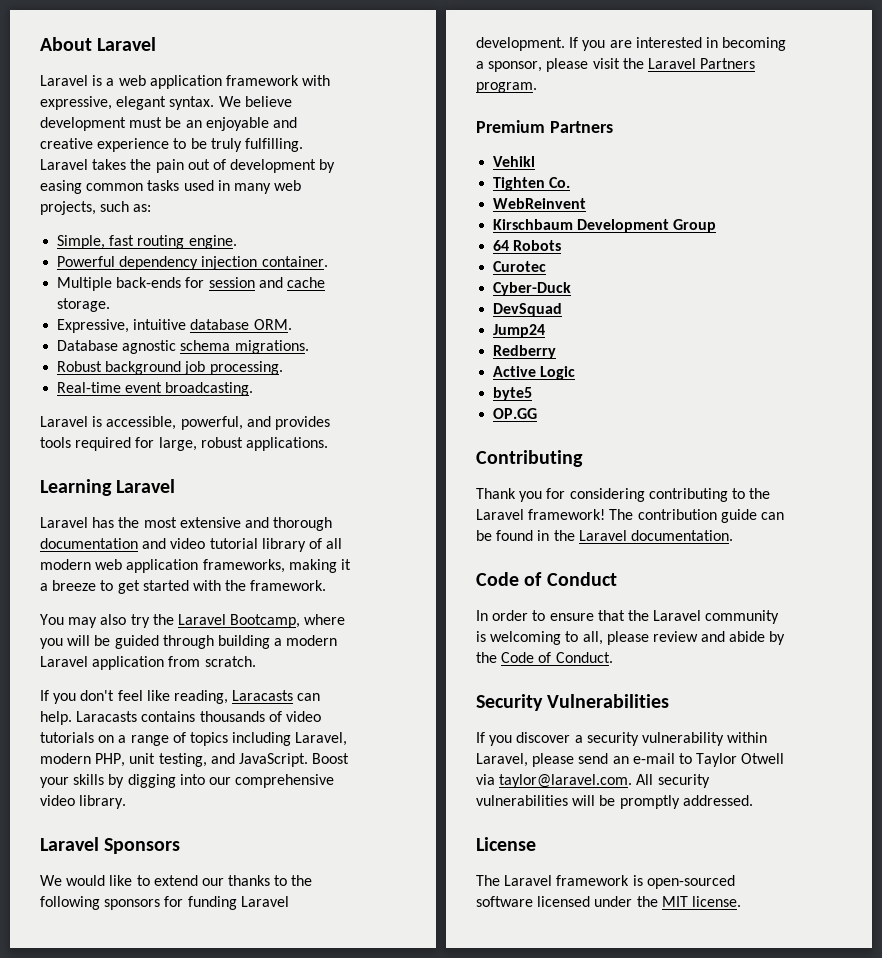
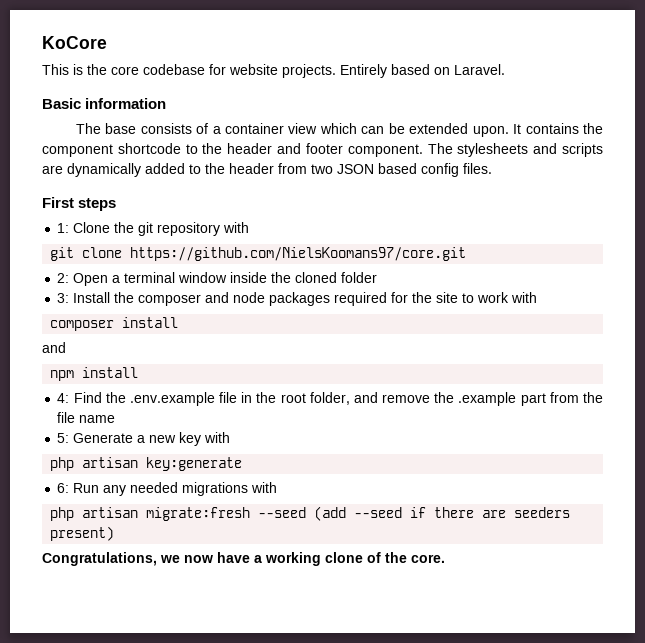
[40,37,157,51] [40,75,331,89] [40,96,292,110] [40,117,297,131] [40,138,303,152] [40,159,336,173] [40,180,302,194] [40,201,152,215] [57,235,237,249] [57,256,328,270] [57,277,325,291] [57,298,111,312] [57,319,292,333] [57,340,309,354] [57,361,283,375] [57,382,254,396] [40,416,330,430] [40,437,328,451] [40,479,176,496] [40,517,333,531] [40,538,343,552] [40,559,351,573] [40,580,327,594] [40,614,346,628] [40,635,338,649] [40,656,256,670] [40,690,321,704] [40,711,321,725] [40,732,348,746] [40,753,350,767] [40,774,335,788] [40,795,127,809] [40,837,181,854] [40,875,313,886] [40,896,289,910] [476,37,787,51] [476,58,756,72] [476,82,537,93] [476,120,613,133] [493,156,536,167] [493,177,571,191] [493,198,587,209] [493,219,717,233] [493,240,562,251] [493,261,547,272] [493,282,572,296] [493,303,563,317] [493,324,546,338] [493,345,557,359] [493,366,576,380] [493,387,533,401] [493,408,538,419] [476,450,583,467] [476,488,771,502] [476,509,784,523] [476,530,733,541] [476,572,617,586] [476,610,780,624] [476,631,786,645] [476,652,613,663] [476,694,670,711] [476,732,768,746] [476,753,785,767] [476,774,710,788] [476,795,753,809] [476,837,536,851] [476,875,735,889] [476,896,741,907] About Laravel // Laravel is a web application framework with expressive, elegant syntax. We believe development must be an enjoyable and creative experience to be truly fulfilling. Laravel takes the pain out of development by easing common tasks used in many web projects, such as: // Simple, fast routing engine. // Powerful dependency injection container. // Multiple back-ends for session and cache storage. // Expressive, intuitive database ORM. // Database agnostic schema migrations. // Robust background job processing. // Real-time event broadcasting. // Laravel is accessible, powerful, and provides tools required for large, robust applications. // Learning Laravel // Laravel has the most extensive and thorough documentation and video tutorial library of all modern web application frameworks, making it a breeze to get started with the framework. // You may also try the Laravel Bootcamp, where you will be guided through building a modern Laravel application from scratch. // If you don't feel like reading, Laracasts can help. Laracasts contains thousands of video tutorials on a range of topics including Laravel, modern PHP, unit testing, and JavaScript. Boost your skills by digging into our comprehensive video library. // Laravel Sponsors // We would like to extend our thanks to the following sponsors for funding Laravel development. If you are interested in becoming a sponsor, please visit the Laravel Partners program. // Premium Partners // Vehikl // Tighten Co. // WebReinvent // Kirschbaum Development Group // 64 Robots // Curotec // Cyber-Duck // DevSquad // Jump24 // Redberry // Active Logic // byte5 // OP.GG // Contributing // Thank you for considering contributing to the Laravel framework! The contribution guide can be found in the Laravel documentation. // Code of Conduct // In order to ensure that the Laravel community is welcoming to all, please review and abide by the Code of Conduct. // Security Vulnerabilities // If you discover a security vulnerability within Laravel, please send an e-mail to Taylor Otwell via taylor@laravel.com. All security vulnerabilities will be promptly addressed. // License // The Laravel framework is open-sourced software licensed under the MIT license. -> [42,36,107,49] [42,64,505,78] [42,98,167,109] [75,123,603,137] [42,143,603,157] [42,163,492,177] [42,197,117,211] [57,222,250,236] [50,247,467,261] [57,272,378,286] [57,292,538,306] [50,317,179,331] [42,342,66,353] [50,367,139,381] [57,392,604,406] [57,412,116,423] [57,432,231,446] [50,457,243,471] [57,482,278,496] [50,506,571,521] [50,526,115,541] [42,552,445,566] KoCore // This is the core codebase for website projects. Entirely based on Laravel. // Basic information // The base consists of a container view which can be extended upon. It contains the component shortcode to the header and footer component. The stylesheets and scripts are dynamically added to the header from two JSON based config files. // First steps // 1: Clone the git repository with // git clone https://github.com/NielsKoomans97/core.git // 2: Open a terminal window inside the cloned folder // 3: Install the composer and node packages required for the site to work with // composer install // and // npm install // 4: Find the .env.example file in the root folder, and remove the .example part from the file name // 5: Generate a new key with // php artisan key:generate // 6: Run any needed migrations with // php artisan migrate:fresh --seed (add --seed if there are seeders present) // Congratulations, we now have a working clone of the core.

